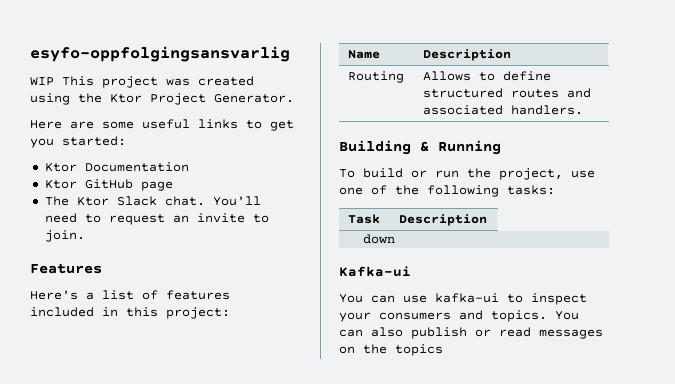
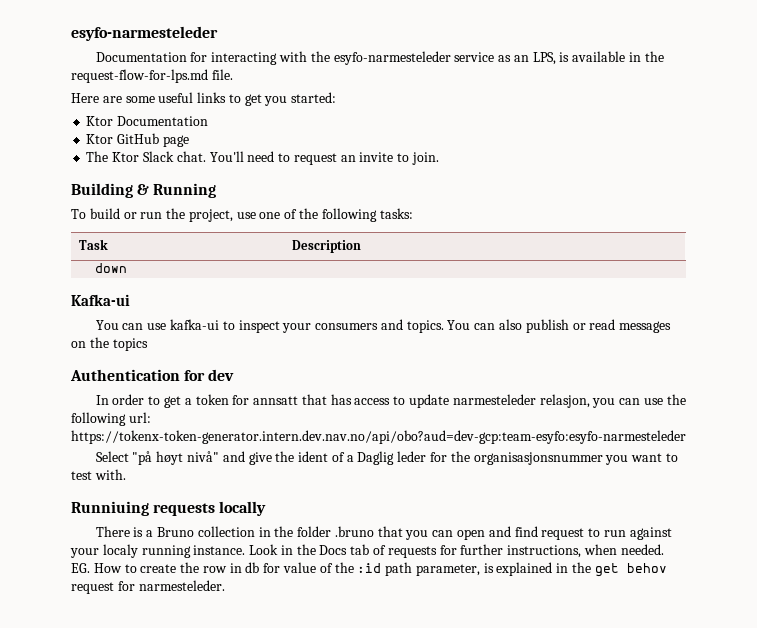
[30,46,290,62] [30,76,254,88] [30,93,294,105] esyfo-oppfolgingsansvarlig // WIP This project was created using the Ktor Project Generator. -> [71,26,218,41] [95,51,664,65] [71,69,233,83] esyfo-narmesteleder // Documentation for interacting with the esyfo-narmesteleder service as an LPS, is available in the request-flow-for-lps.md file.
[30,263,102,274] [30,290,230,300] [30,307,230,319] [348,50,381,59] [423,49,512,61] [348,71,405,83] [423,71,552,81] [423,88,592,98] [423,105,584,115] // Features // Here's a list of features included in this project: // Name | Description // Routing | Allows to define structured routes and associated handlers. -> (439, 158) none
(443, 350) none -> [70,369,235,381] [95,394,686,408] [71,412,151,426] [71,430,686,444] [95,451,678,465] [71,469,126,480] [71,501,267,516] [95,526,672,540] [70,544,664,558] [71,562,667,577] [71,580,225,594] // Authentication for dev // In order to get a token for annsatt that has access to update narmesteleder relasjon, you can use the following url: https://tokenx-token-generator.intern.dev.nav.no/api/obo?aud=dev-gcp:team-esyfo:esyfo-narmesteleder // Select "på høyt nivå" and give the ident of a Daglig leder for the organisasjonsnummer you want to test with. // Runniuing requests locally // There is a Bruno collection in the folder .bruno that you can open and find request to run against your localy running instance. Look in the Docs tab of requests for further instructions, when needed. EG. How to create the row in db for value of the :id path parameter, is explained in the get behov request for narmesteleder.

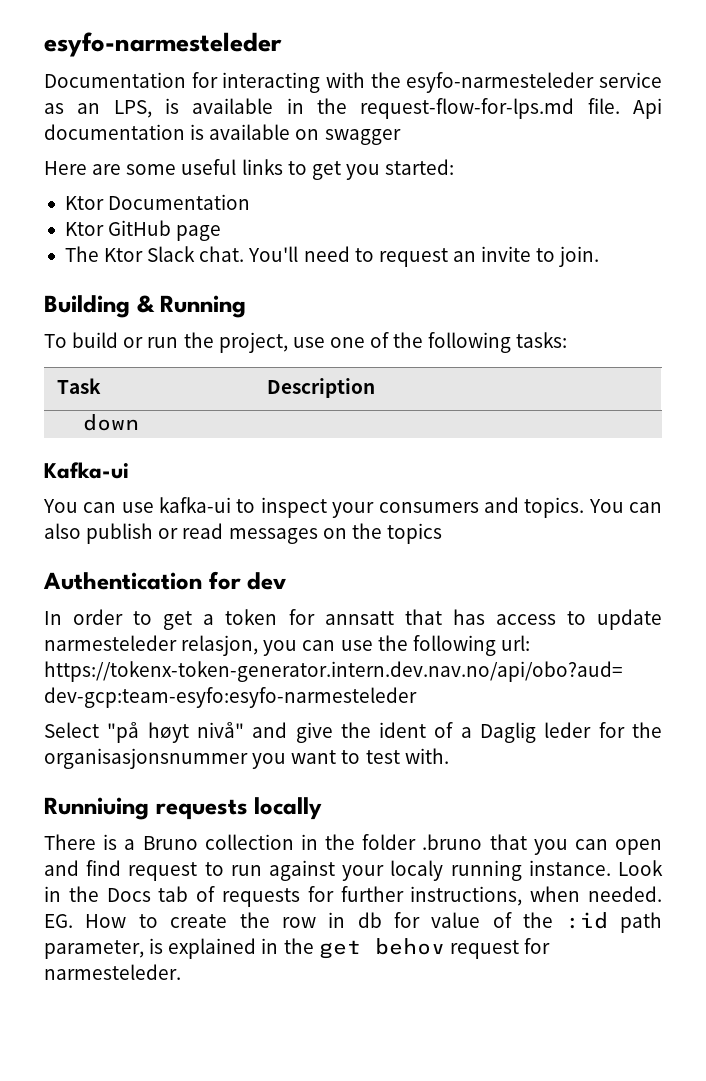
(233, 74) none -> [633,98,663,119] [44,124,401,145] Api documentation is available on swagger

